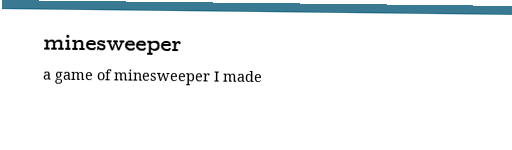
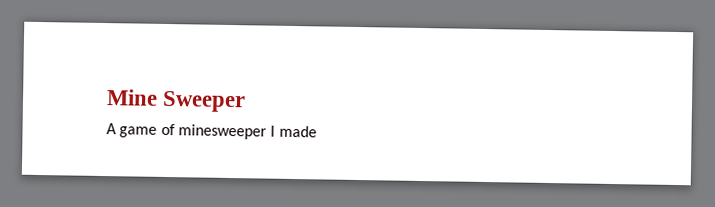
[43,34,182,56] [42,71,52,80] minesweeper // a -> [106,89,247,113] [106,123,117,135] Mine Sweeper // A

